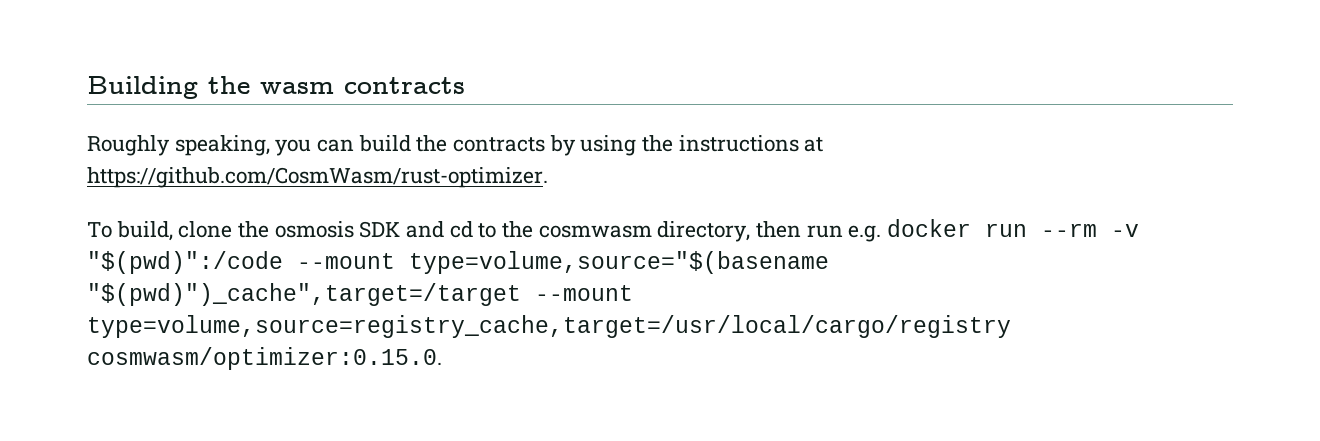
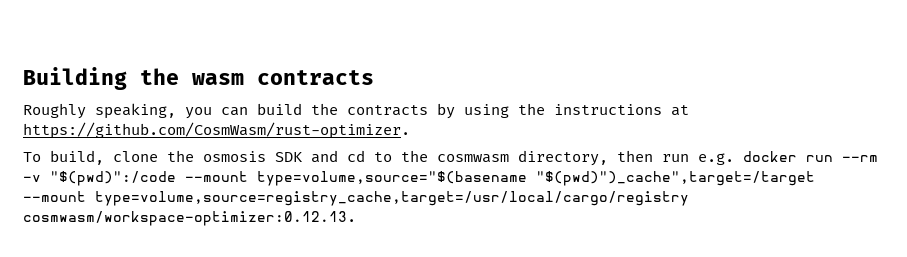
[87,347,442,370] cosmwasm/optimizer:0.15.0. -> [23,211,356,226] cosmwasm/workspace-optimizer:0.12.13.

